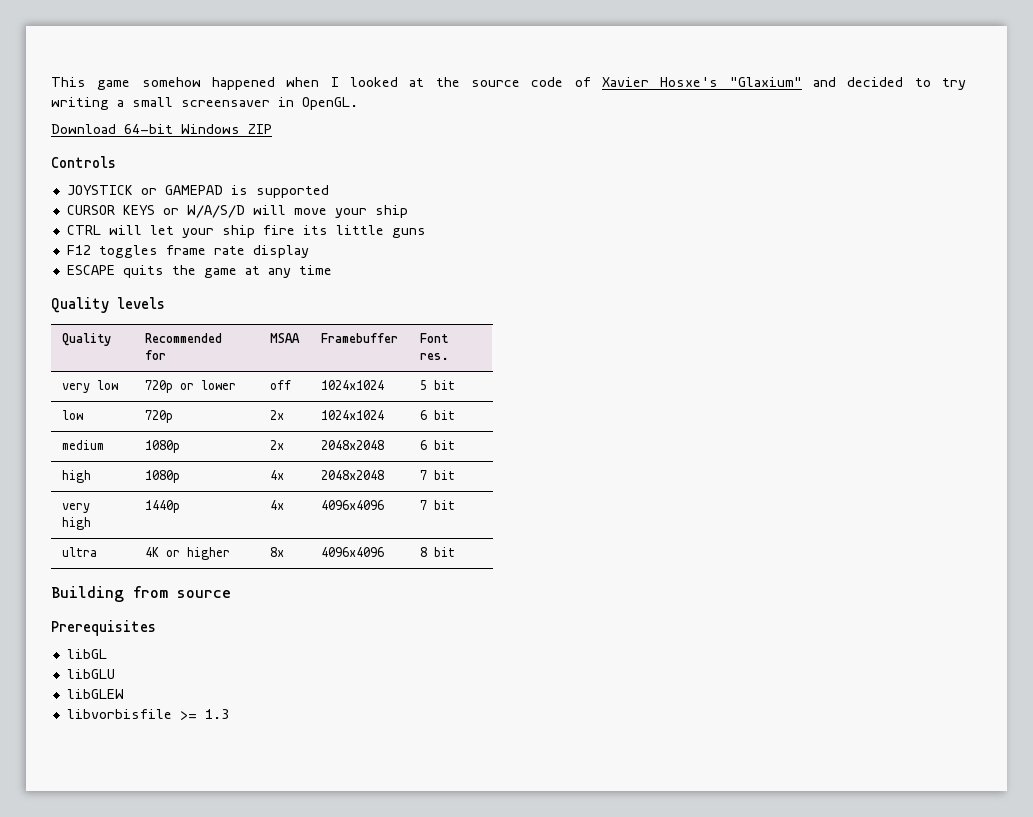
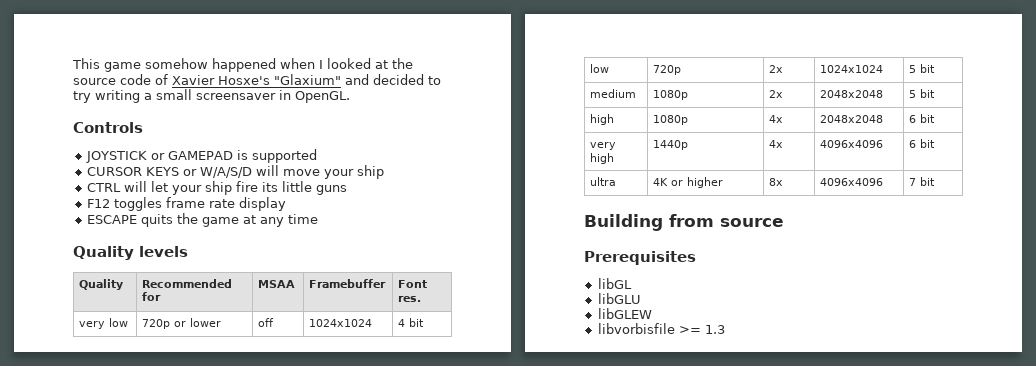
[51,124,272,134] // Download 64-bit Windows ZIP -> (350, 97) none
[419,380,427,390] 5 -> [398,319,406,327] 4
[419,410,427,420] 6 -> [909,65,917,73] 5
[419,440,427,450] 6 -> [909,90,917,98] 5
[419,470,427,480] 7 -> [909,115,917,123] 6
[419,500,427,510] 7 -> [909,140,917,148] 6
[419,547,427,557] 8 -> [909,178,917,186] 7

